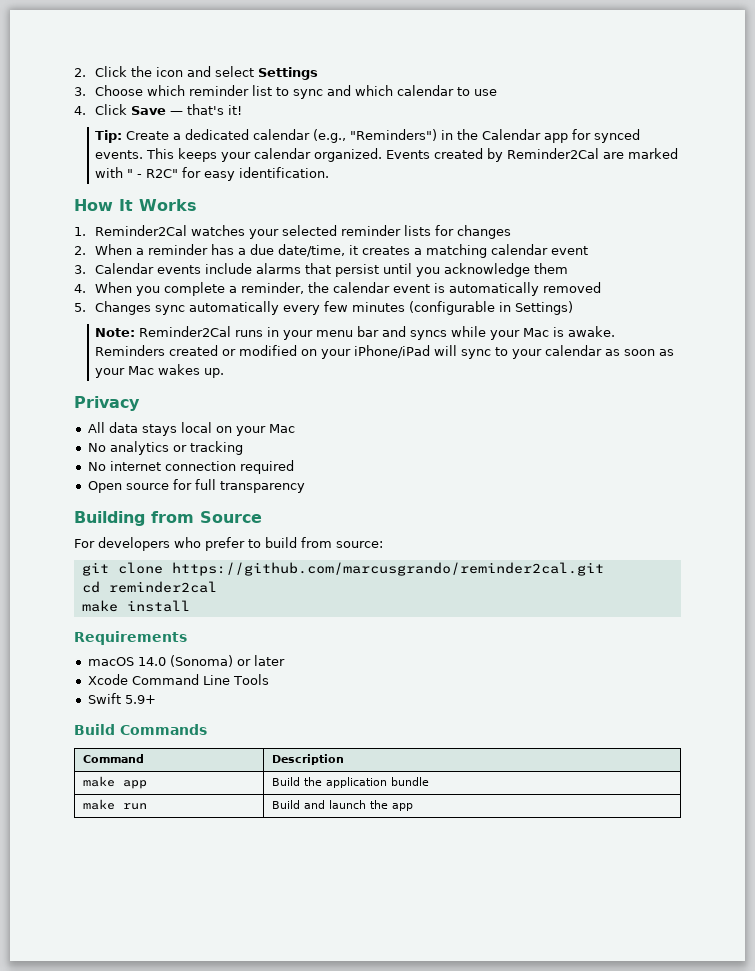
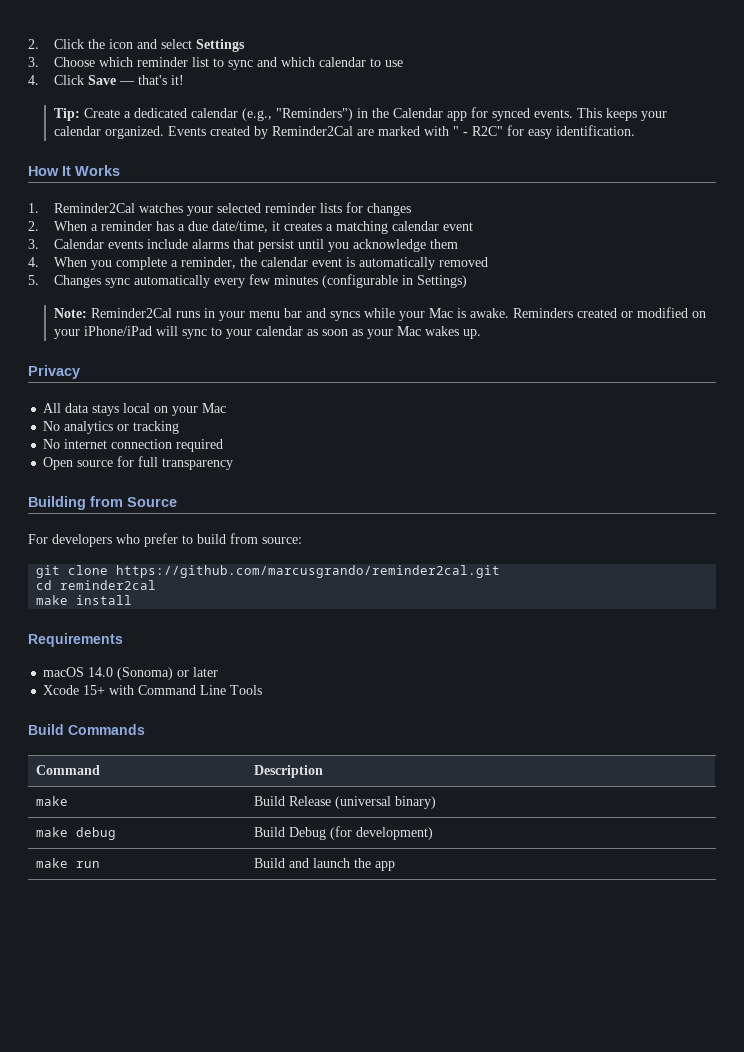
(128, 679) none -> [83,685,135,695] 15+ with
[87,693,156,704] // Swift 5.9+ -> (263, 690) none
[122,780,147,789] [271,777,429,788] app | Build the application bundle -> [253,796,436,809] [35,827,116,840] [253,826,433,840] | Build Release (universal binary) // make debug | Build Debug (for development)

